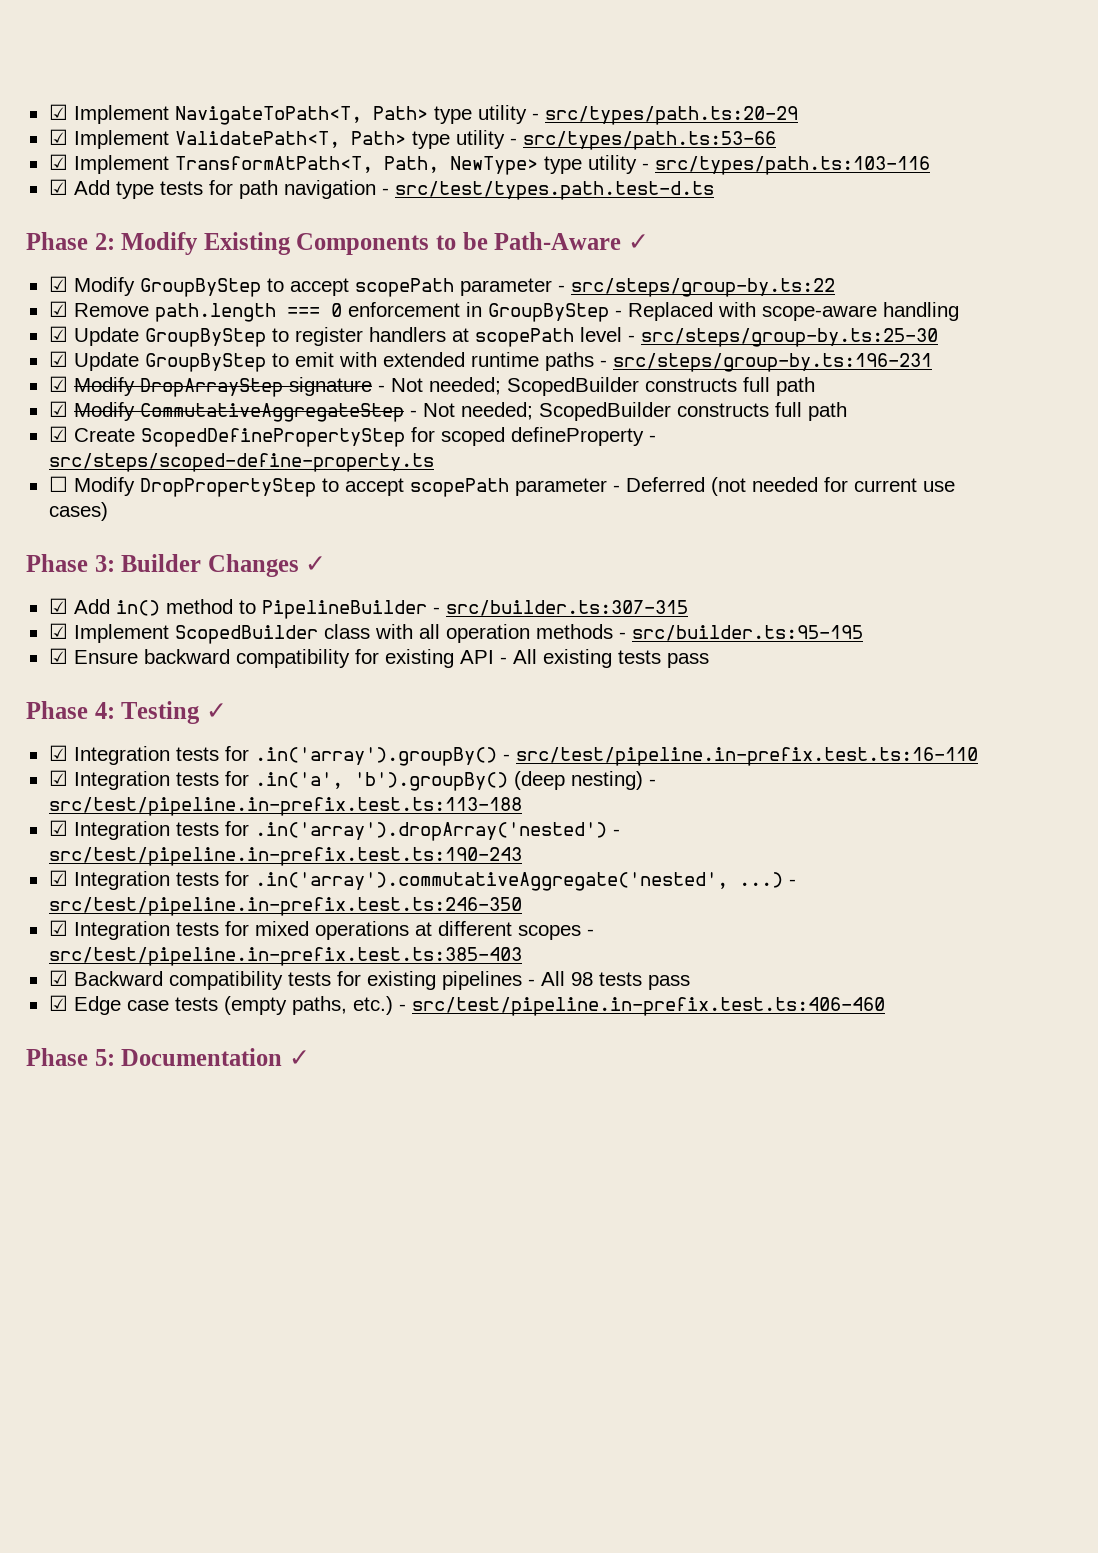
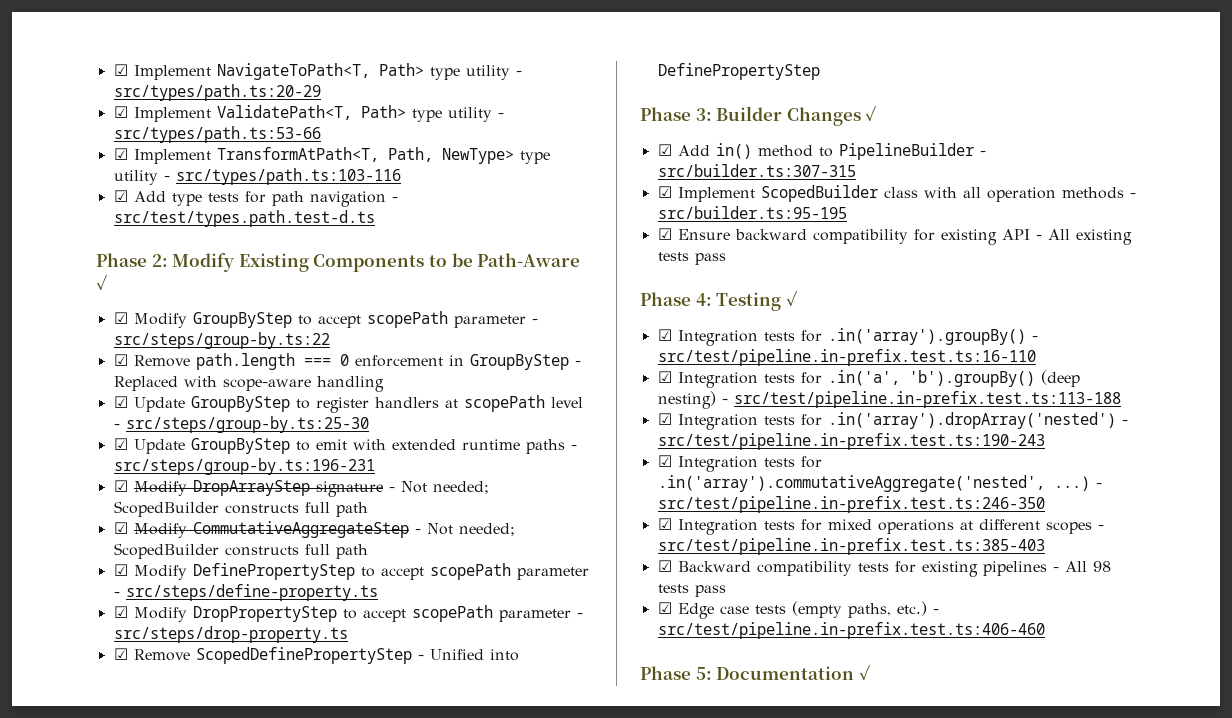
[73,427,656,447] [48,453,434,472] [48,476,68,492] Create ScopedDefinePropertyStep for scoped defineProperty - src/steps/scoped-define-property.ts // ☐ -> [133,563,589,580] [113,584,378,601] [113,606,128,618] Modify DefinePropertyStep to accept scopePath parameter - src/steps/define-property.ts // ☑
[625,477,955,496] [48,502,108,521] Deferred (not needed for current use cases) -> [113,626,348,643] [113,647,519,664] [657,63,820,80] src/steps/drop-property.ts // ☑ Remove ScopedDefinePropertyStep - Unified into DefinePropertyStep

